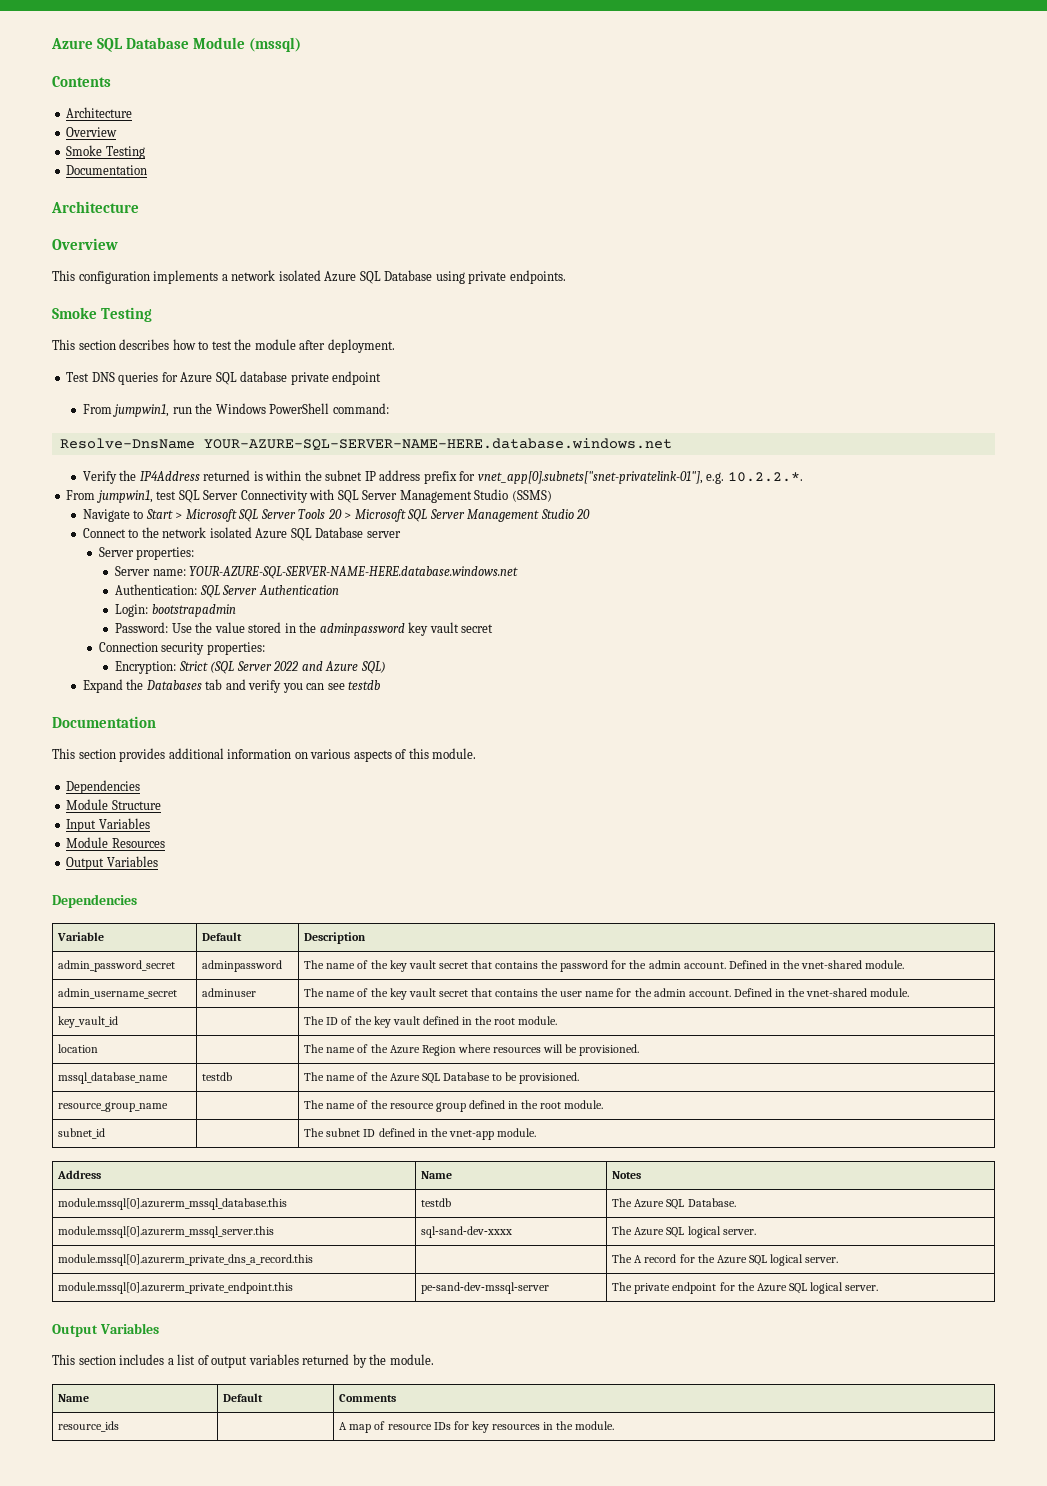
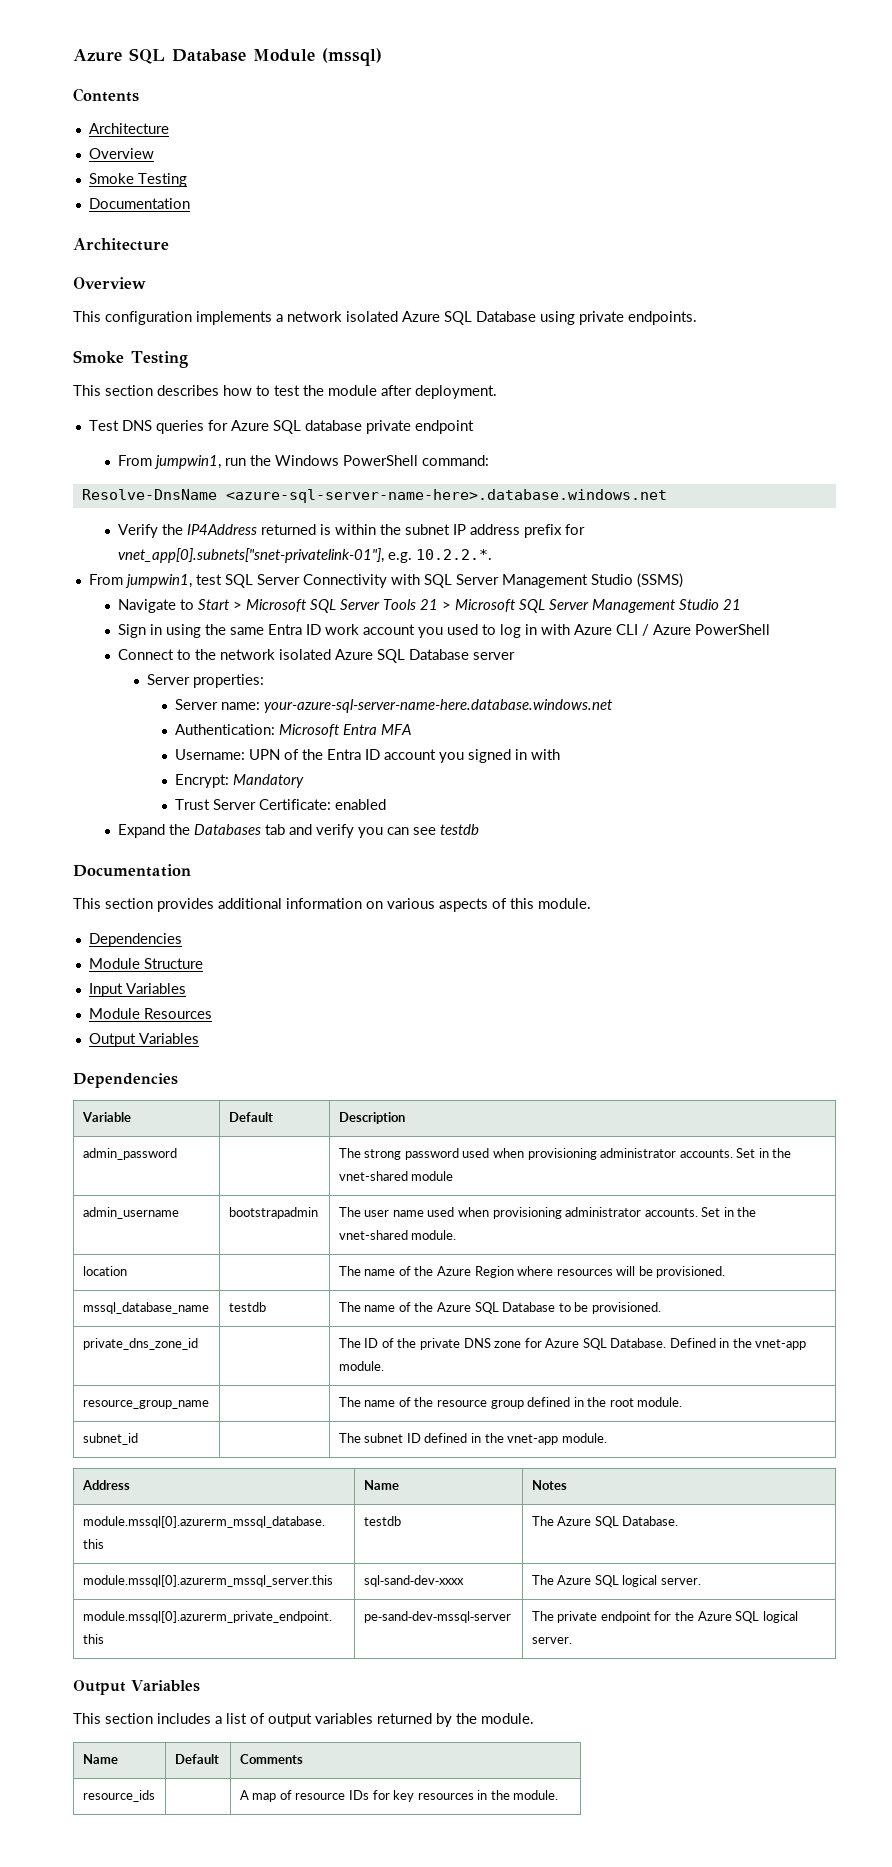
[203,438,672,451] YOUR-AZURE-SQL-SERVER-NAME-HERE.database.windows.net -> [225,489,667,503] <azure-sql-server-name-here>.database.windows.net
[327,509,342,519] 20 -> [419,599,438,610] 21
[576,509,591,519] 20 -> [722,599,741,610] [117,624,770,638] 21 // Sign in using the same Entra ID work account you used to log in with Azure CLI / Azure PowerShell
[189,566,519,579] YOUR-AZURE-SQL-SERVER-NAME-HERE.database.windows.net -> [264,699,614,713] your-azure-sql-server-name-here.database.windows.net
[199,585,339,598] [115,604,236,617] [115,622,494,636] [98,642,265,655] [115,661,386,674] SQL Server Authentication // Login: bootstrapadmin // Password: Use the value stored in the adminpassword key vault secret // Connection security properties: // Encryption: Strict (SQL Server 2022 and Azure SQL) -> [279,724,412,737] [175,749,561,763] [175,774,305,788] [175,799,387,810] Microsoft Entra MFA // Username: UPN of the Entra ID account you signed in with // Encrypt: Mandatory // Trust Server Certificate: enabled
[58,960,176,972] [202,960,283,972] [304,960,905,972] [58,988,178,999] [202,988,257,997] [304,988,910,1000] [58,1016,119,1028] [304,1016,516,1028] admin_password_secret | adminpassword | The name of the key vault secret that contains the password for the admin account. Defined in the vnet-shared module. // admin_username_secret | adminuser | The name of the key vault secret that contains the user name for the admin account. Defined in the vnet-shared module. // key_vault_id | | The ID of the key vault defined in the root -> [82,1148,177,1160] [338,1148,792,1160] [338,1171,454,1181] [82,1207,179,1219] [228,1207,318,1219] [338,1207,757,1219] [338,1230,408,1240] admin_password | | The strong password used when provisioning administrator accounts. Set in the vnet-shared module // admin_username | bootstrapadmin | The user name used when provisioning administrator accounts. Set in the vnet-shared
(580, 1078) none -> [82,1338,198,1350] [338,1338,807,1350] [338,1361,384,1371] // private_dns_zone_id | | The ID of the private DNS zone for Azure SQL Database. Defined in the vnet-app module.
[58,1254,314,1266] [612,1254,839,1266] // module.mssql[0].azurerm_private_dns_a_record.this | | The A record for the Azure SQL logical server. -> (701, 1581) none

